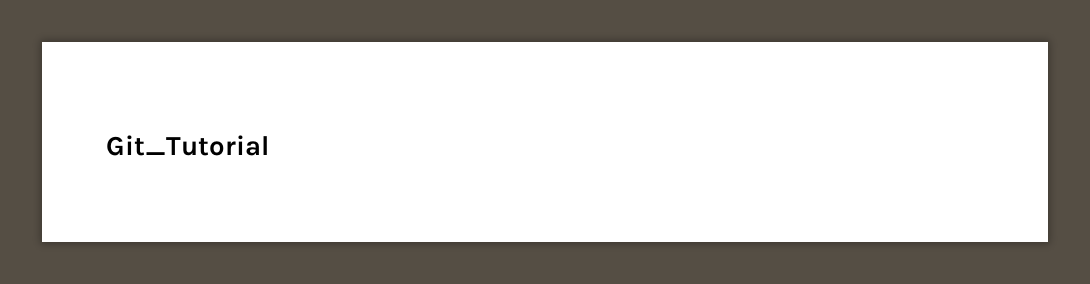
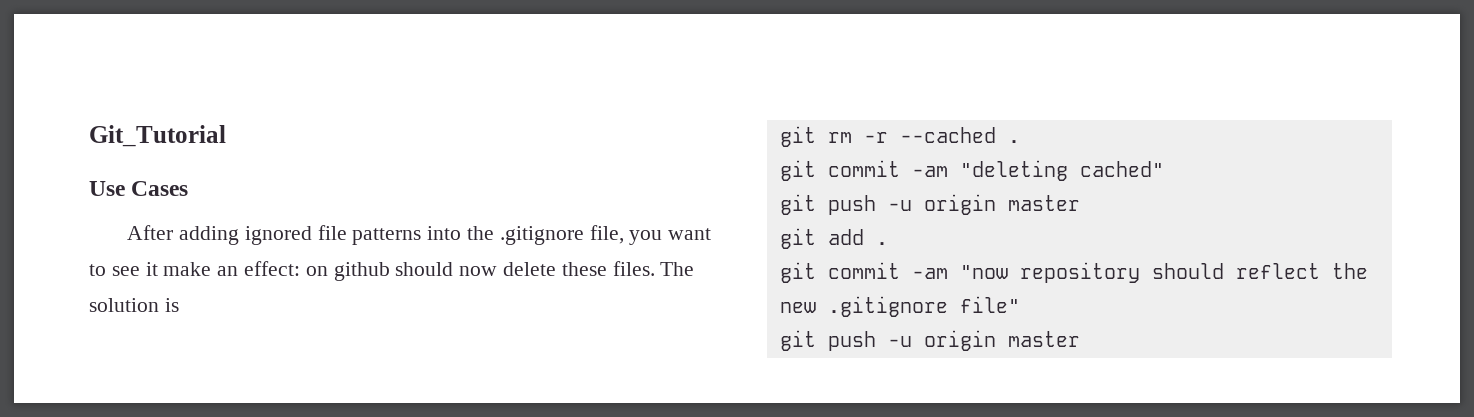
(269, 145) none -> [89,181,189,196] [127,225,712,245] [89,261,695,281] [89,298,179,312] [779,126,1020,147] [779,160,1164,181] [779,194,1080,215] [779,228,888,249] [779,262,1368,283] [779,296,1020,317] [779,330,1080,351] // Use Cases // After adding ignored file patterns into the .gitignore file, you want to see it make an effect: on github should now delete these files. The solution is // git rm -r --cached . // git commit -am "deleting cached" // git push -u origin master // git add . // git commit -am "now repository should reflect the new .gitignore file" // git push -u origin master

